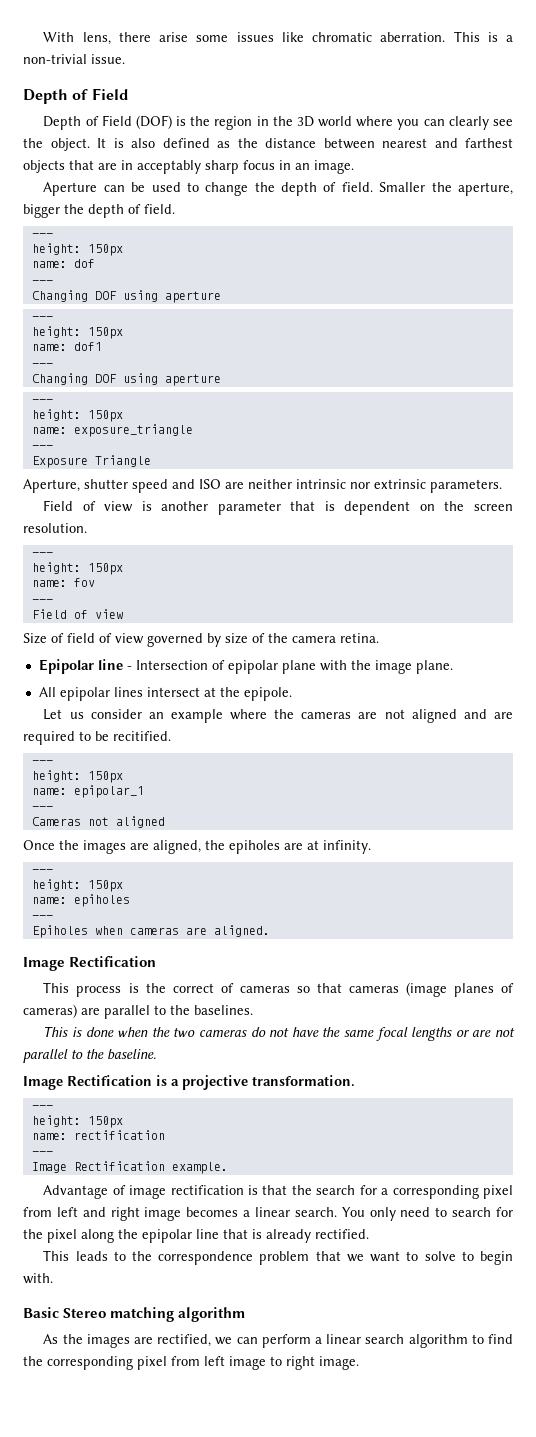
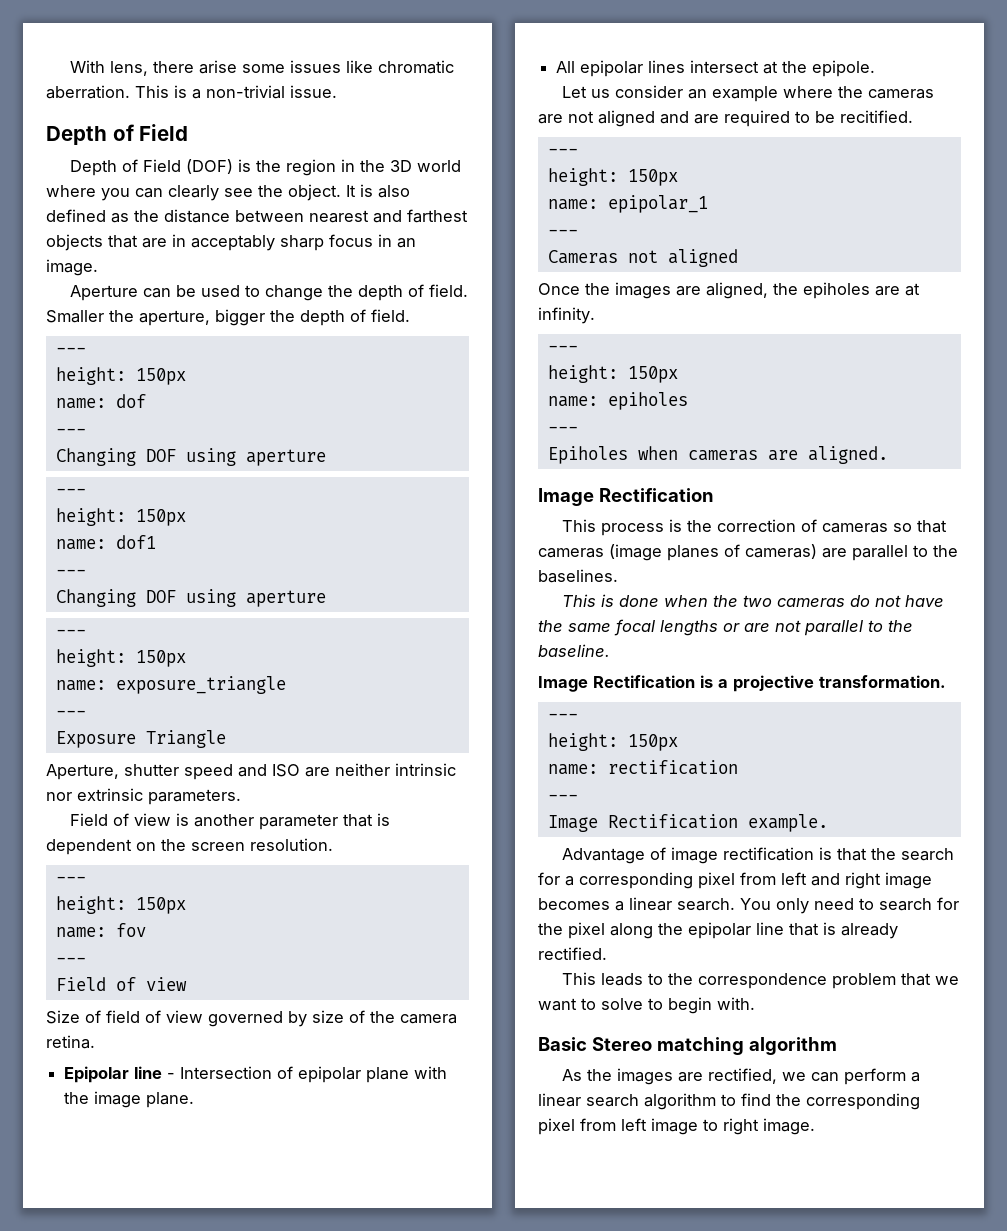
[172,983,214,993] correct -> [716,519,796,532] correction

